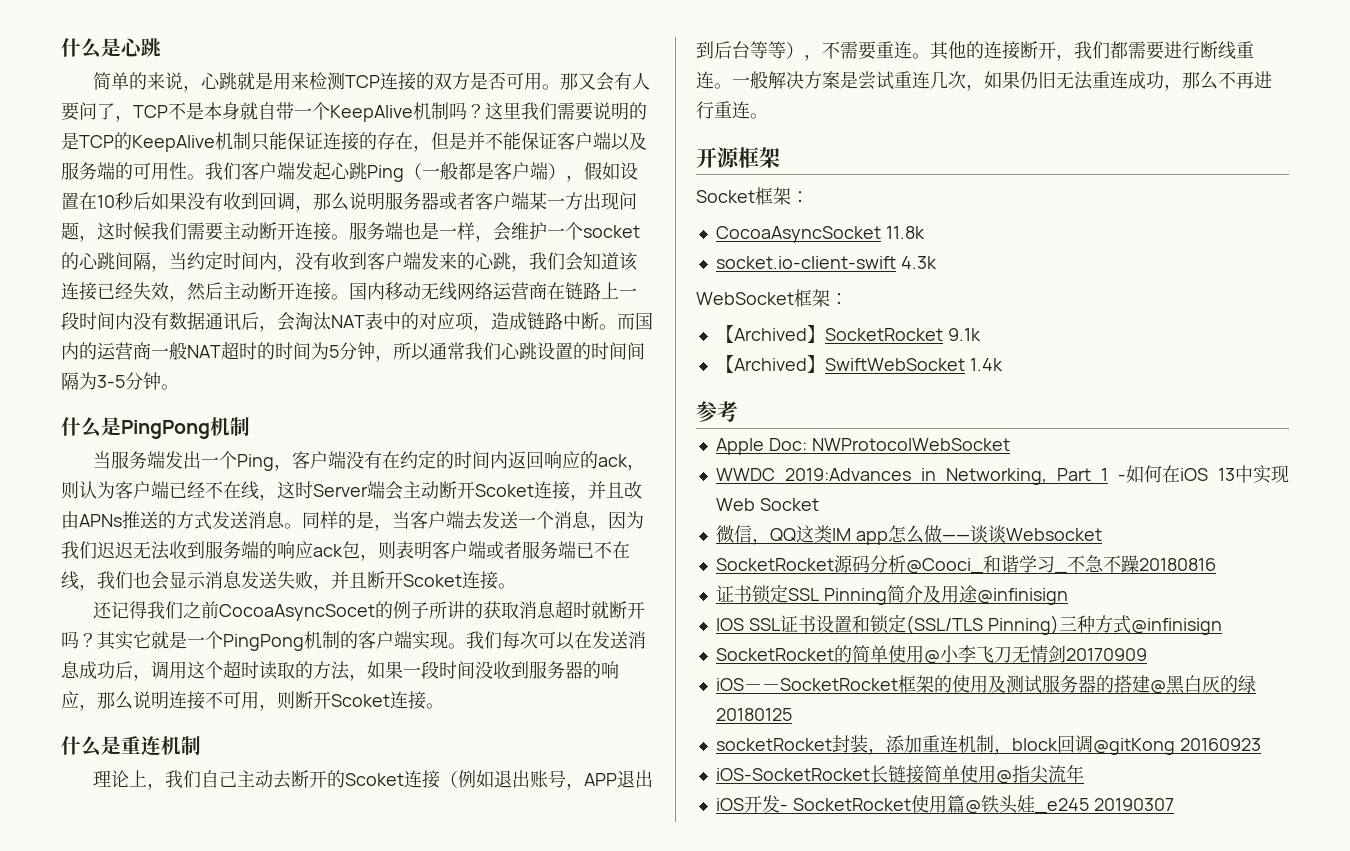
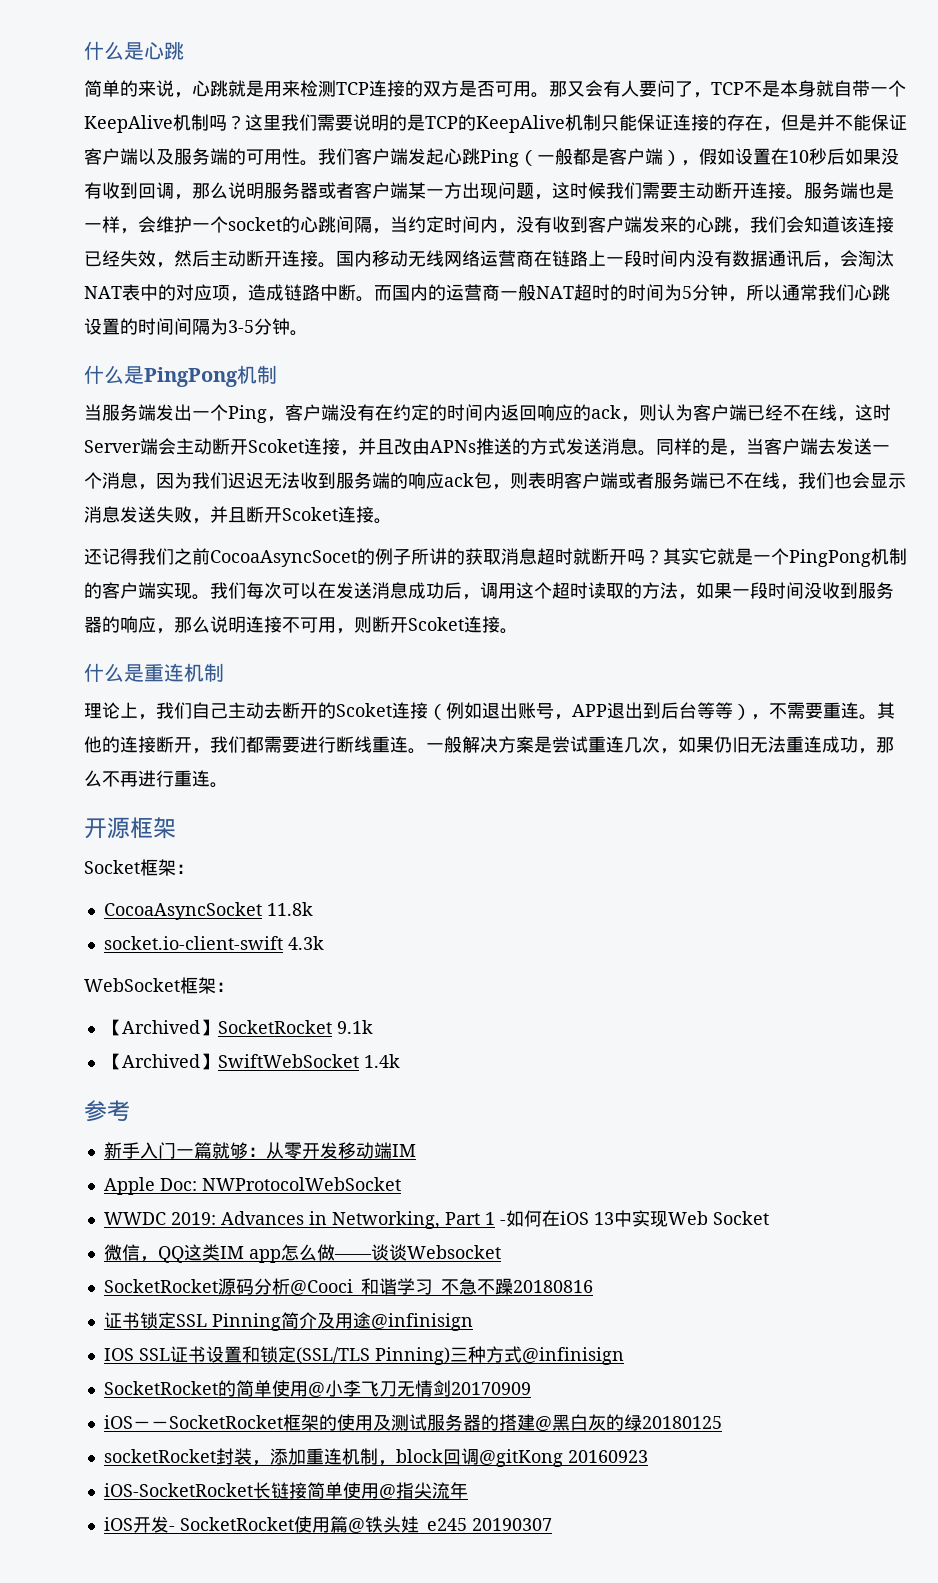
(738, 411) none -> [103,1142,416,1159] // 新手入门一篇就够：从零开发移动端IM
[784,468,911,481] 2019:Advances -> [170,1211,304,1225] 2019: Advances

